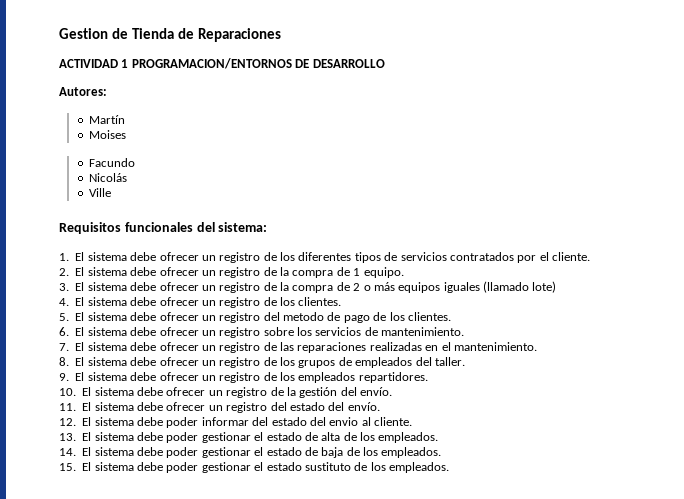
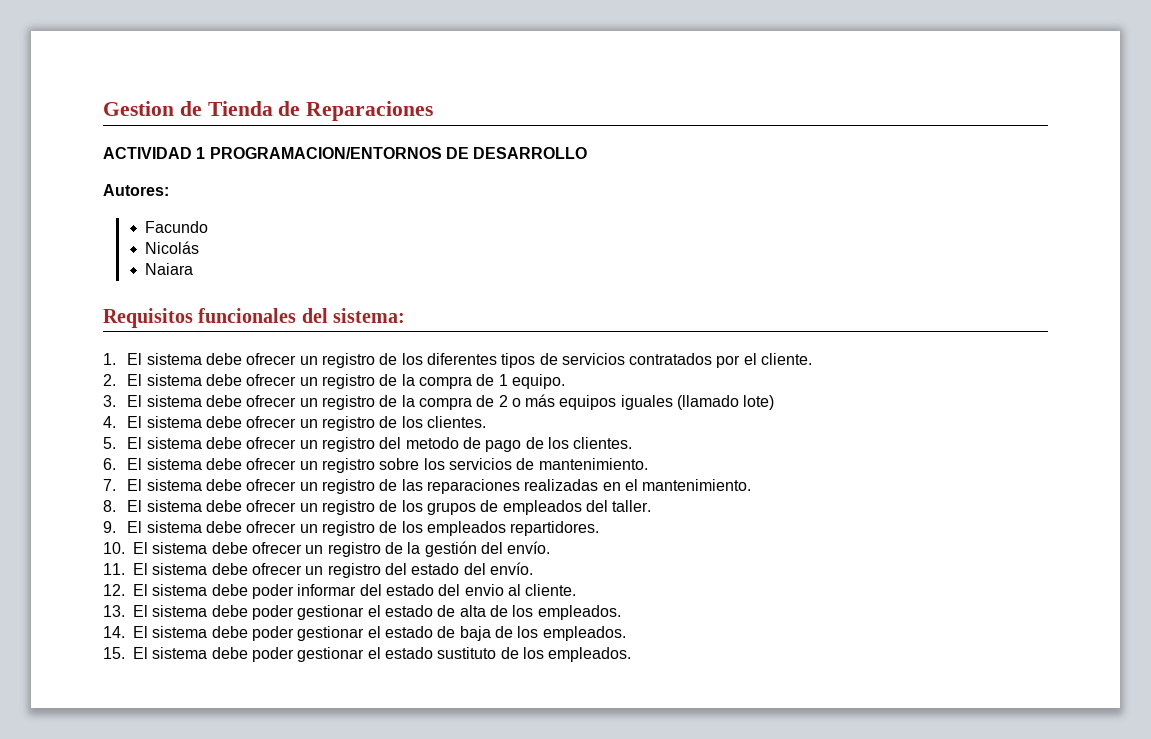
[89,115,126,124] [89,130,127,139] // Martín // Moises -> (169, 190) none
[89,188,112,197] Ville -> [144,263,193,275] Naiara

